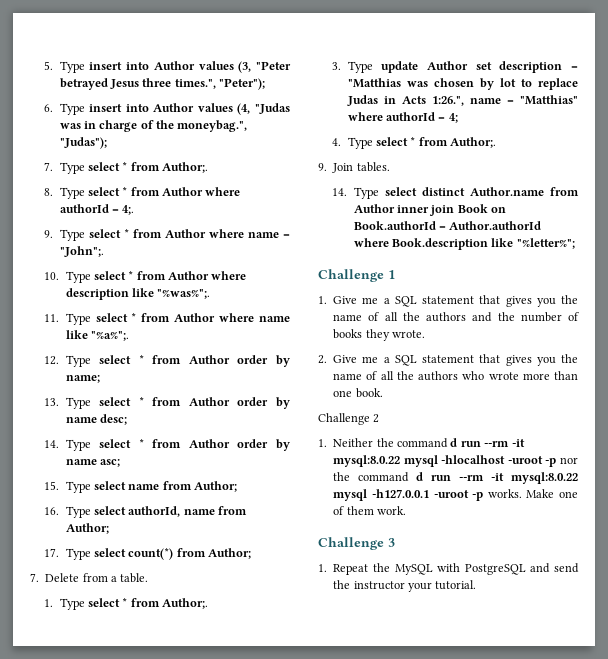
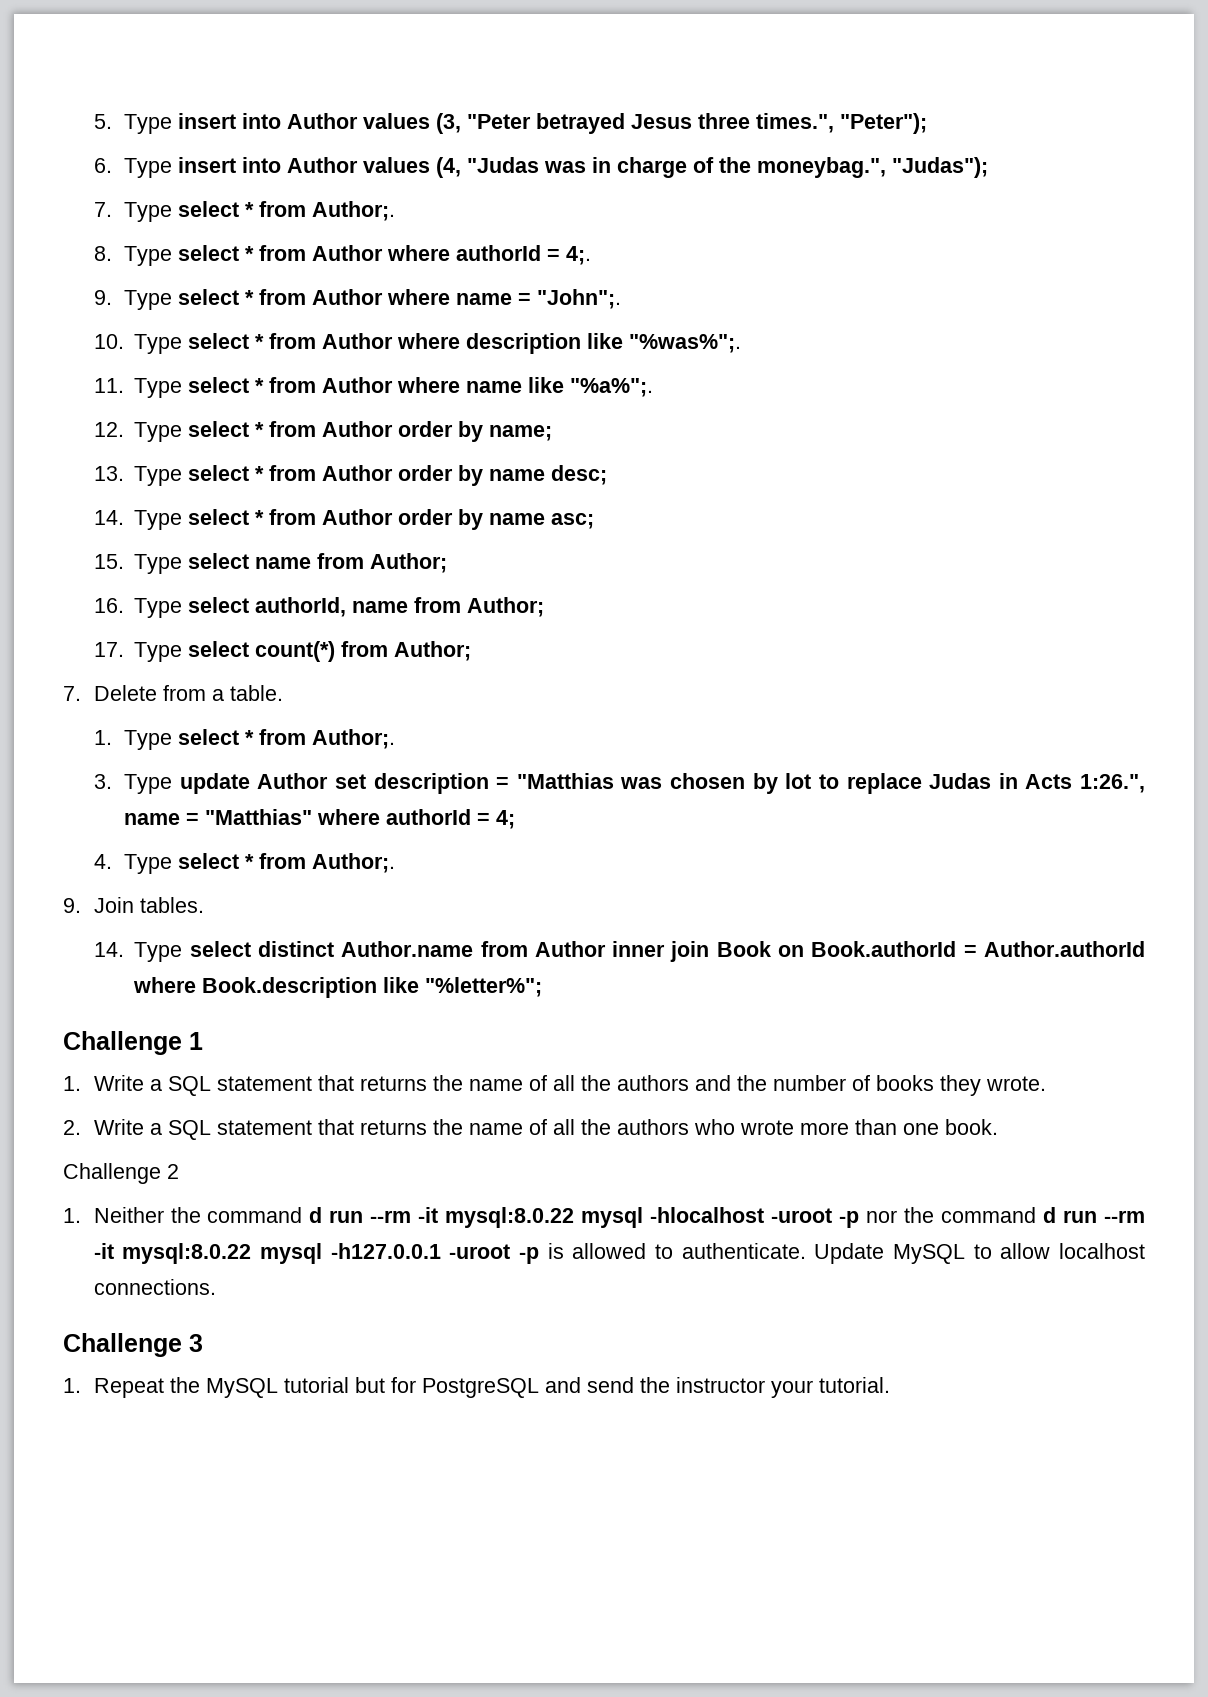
[333,295,556,307] Give me a SQL statement that gives you -> [93,1075,427,1096] Write a SQL statement that returns
[333,354,556,366] Give me a SQL statement that gives you -> [93,1119,427,1140] Write a SQL statement that returns
[487,489,578,498] [333,506,406,515] works. Make one of them work. -> [547,1243,1145,1264] [93,1279,216,1295] is allowed to authenticate. Update MySQL to allow localhost connections.
[437,563,461,572] with -> [283,1377,416,1393] tutorial but for

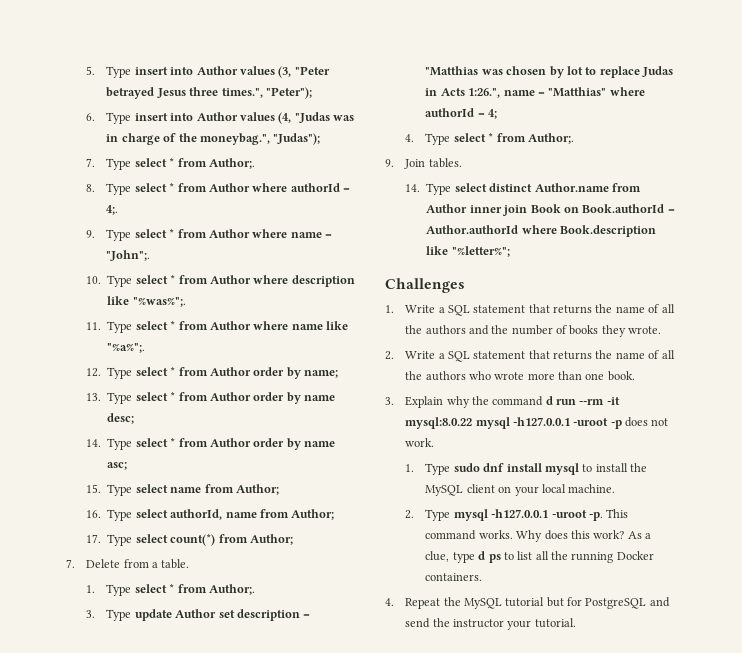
[63,1031,203,1055] Challenge 1 -> [385,278,465,293] Challenges
[63,1163,179,1184] [63,1207,898,1228] Challenge 2 // 1. Neither the command d run --rm -it mysql:8.0.22 mysql -hlocalhost -uroot -p nor -> [385,396,470,408] 3. Explain why
[547,1243,1145,1264] [93,1279,216,1295] [63,1333,203,1357] [63,1378,81,1393] is allowed to authenticate. Update MySQL to allow localhost connections. // Challenge 3 // 1. -> [625,417,669,427] [405,438,435,447] [405,463,648,475] [425,484,616,496] [405,509,629,521] [425,530,652,542] [425,551,654,563] [425,573,483,581] [385,598,394,606] does not work. // 1. Type sudo dnf install mysql to install the MySQL client on your local machine. // 2. Type mysql -h127.0.0.1 -uroot -p. This command works. Why does this work? As a clue, type d ps to list all the running Docker containers. // 4.

